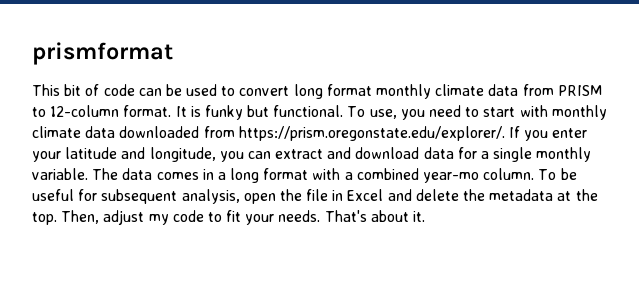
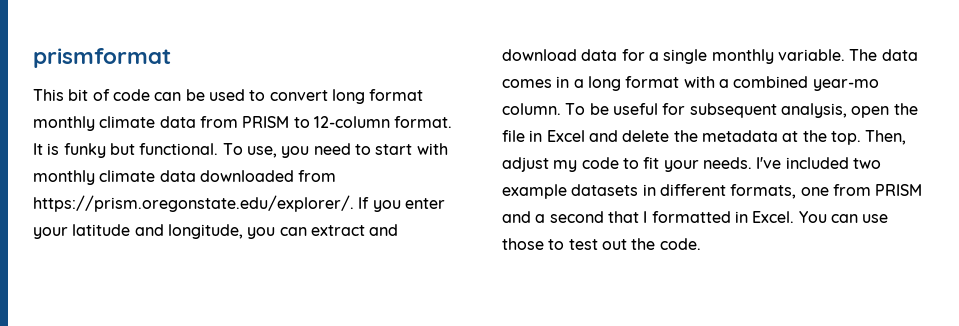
[324,210,426,222] That's about it. -> [756,157,881,169] [502,184,923,199] [502,211,889,223] [502,238,701,250] I've included two example datasets in different formats, one from PRISM and a second that I formatted in Excel. You can use those to test out the code.

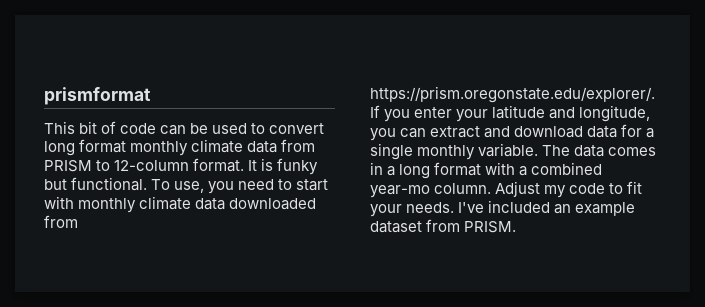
[565,103,918,118] [502,130,907,145] [502,157,549,172] To be useful for subsequent analysis, open the file in Excel and delete the metadata at the top. Then, adjust -> [495,181,541,197] Adjust
[852,158,881,169] [502,184,923,199] [502,211,889,223] [502,238,701,250] two example datasets in different formats, one from PRISM and a second that I formatted in Excel. You can use those to test out the code. -> [554,202,636,216] [370,219,517,233] an example dataset from PRISM.

